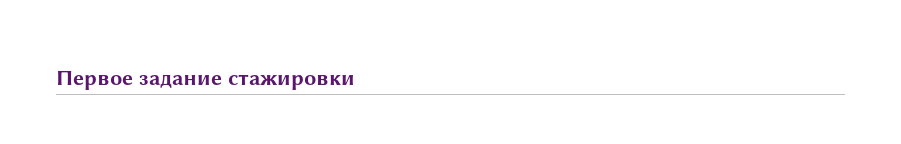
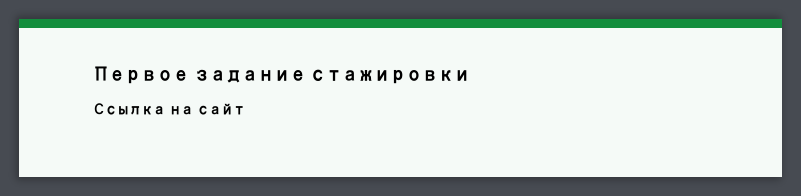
(355, 82) none -> [93,103,245,115] // Ссылка на сайт

